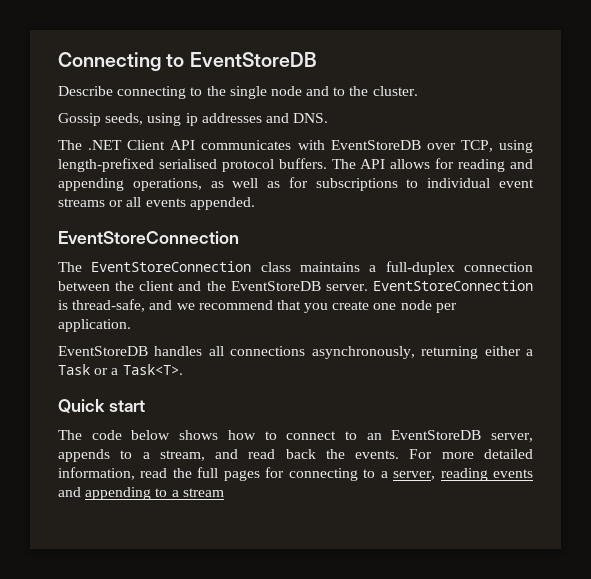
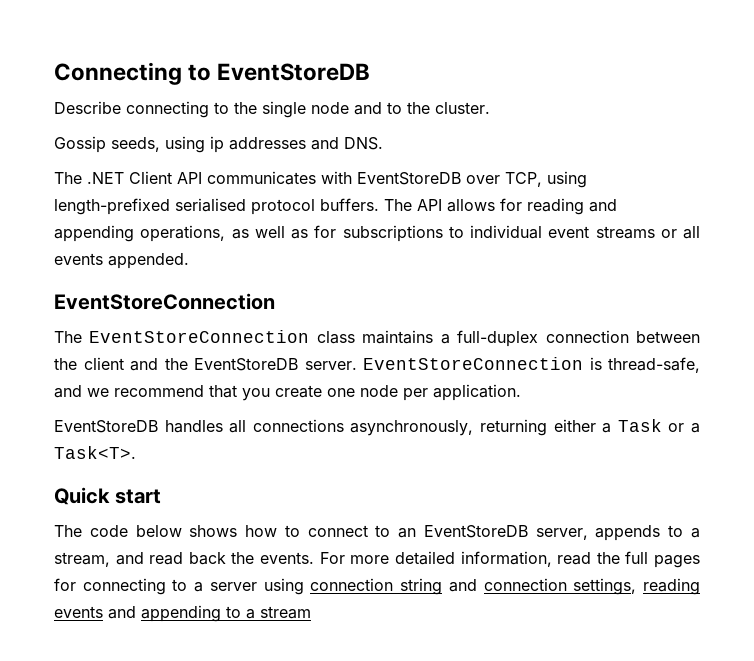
[393,471,436,480] server, -> [209,578,637,595] server using connection string and connection settings,

